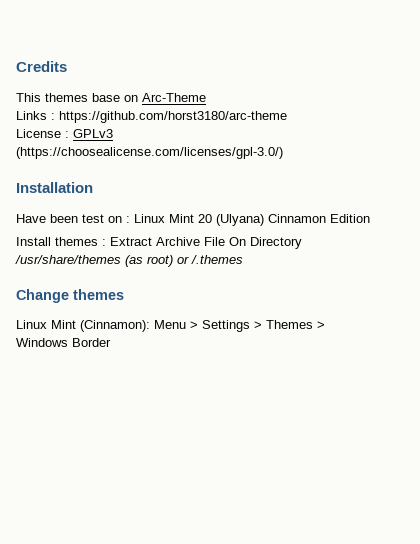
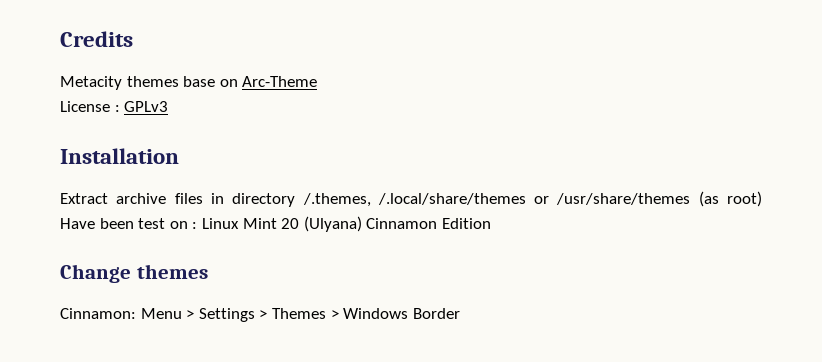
[16,93,41,102] This -> [60,76,122,90] Metacity
[16,111,287,123] // Links : https://github.com/horst3180/arc-theme -> (318, 81) none
[16,147,283,159] (https://choosealicense.com/licenses/gpl-3.0/) -> (169, 106) none
(93, 187) none -> [60,191,762,207] Extract archive files in directory /.themes, /.local/share/themes or /usr/share/themes (as root)
[16,237,302,249] [15,255,243,267] // Install themes : Extract Archive File On Directory /usr/share/themes (as root) or /.themes -> (491, 223) none
[16,320,150,332] Linux Mint (Cinnamon): -> [60,308,136,319] Cinnamon:

